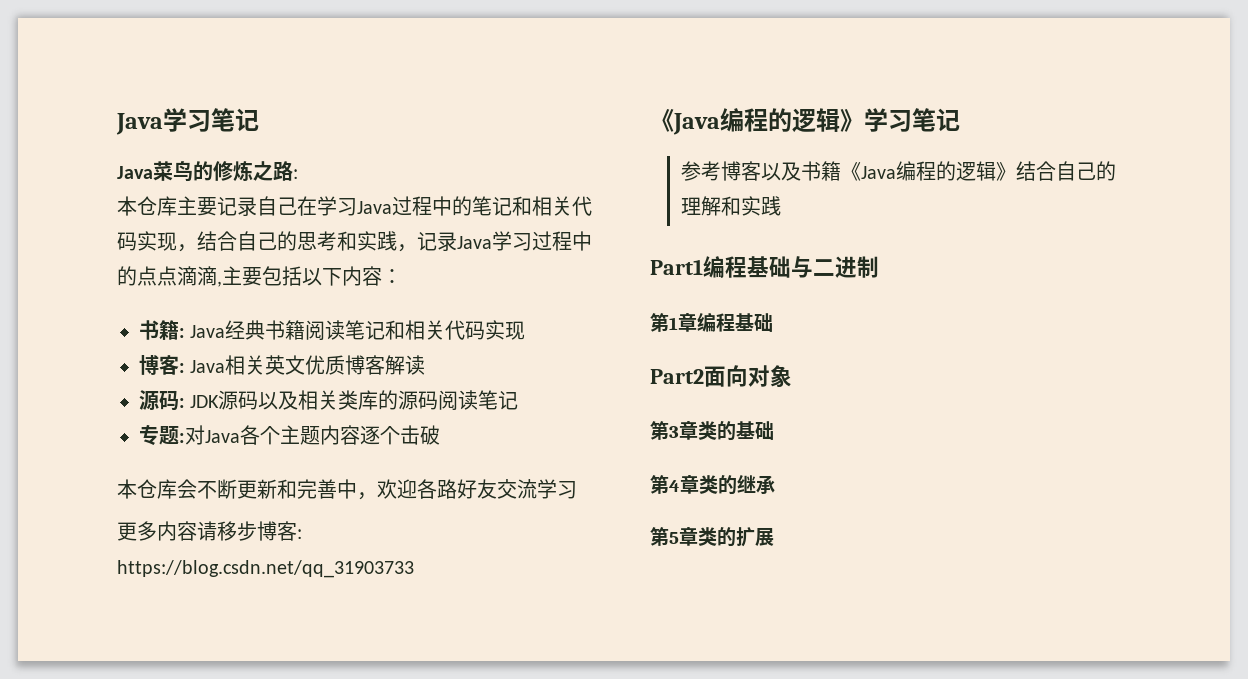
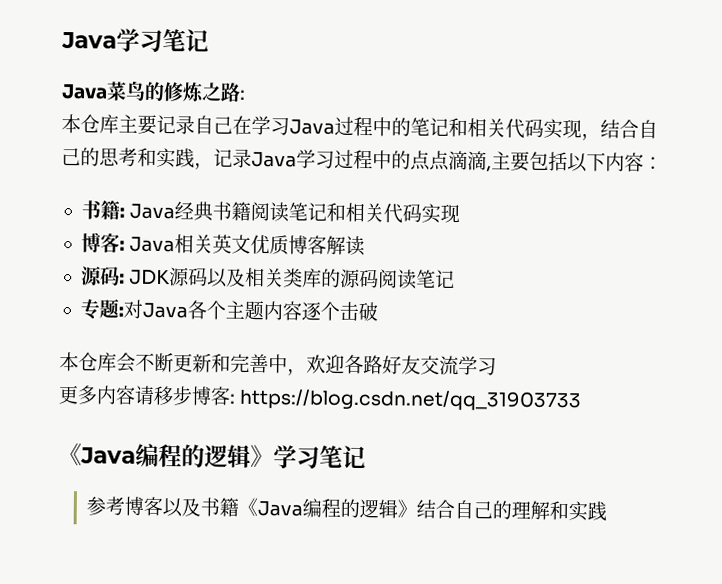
[650,256,879,278] [650,312,773,332] [650,365,792,387] [650,421,774,441] [650,474,775,495] [650,527,774,547] // Part1编程基础与二进制 // 第1章编程基础 // Part2面向对象 // 第3章类的基础 // 第4章类的继承 // 第5章类的扩展 -> (608, 511) none

